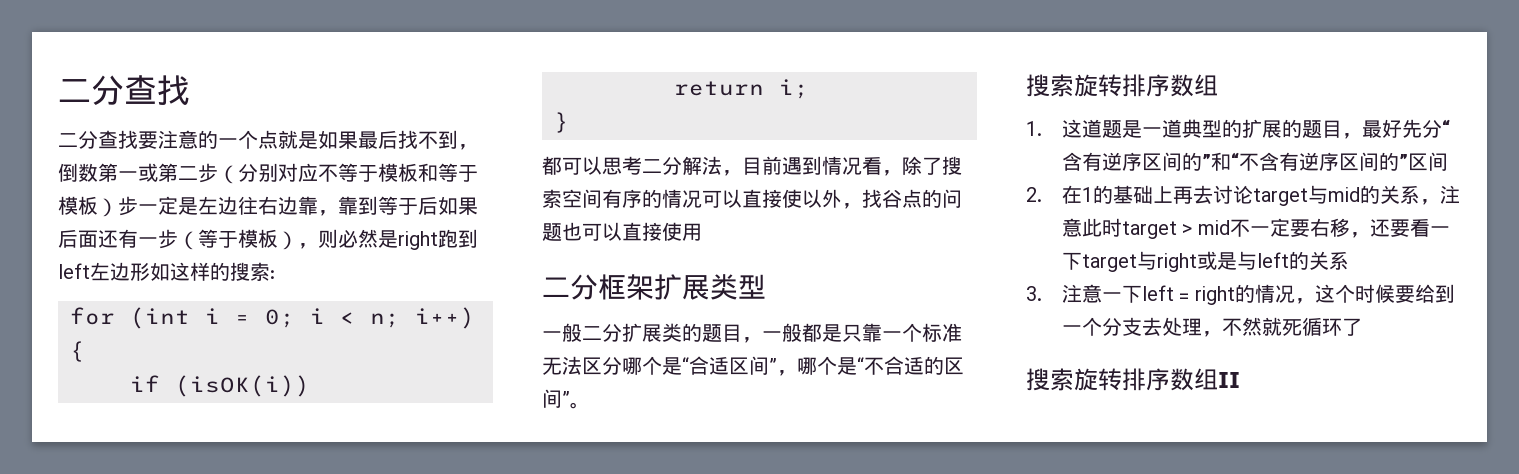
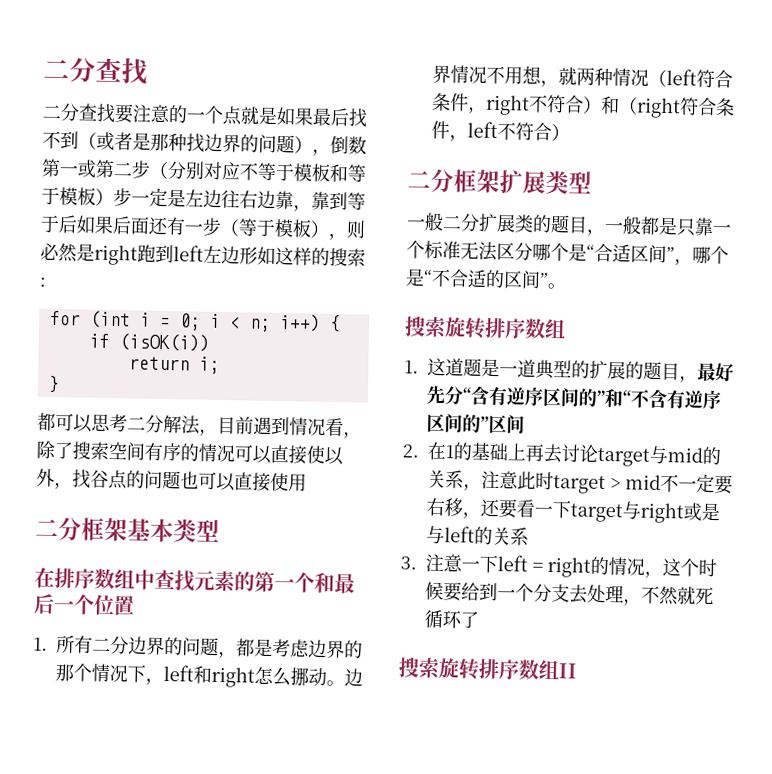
(458, 139) none -> [78,131,313,154] （或者是那种找边界的问题）
(702, 232) none -> [35,517,220,543] [34,567,355,594] [33,593,135,616] [33,635,363,659] [55,663,363,688] [432,64,733,89] [432,92,735,119] [431,120,570,142] // 二分框架基本类型 // 在排序数组中查找元素的第一个和最后一个位置 // 1.所有二分边界的问题，都是考虑边界的那个情况下，left和right怎么挪动。边界情况不用想，就两种情况（left符合条件，right不符合）和（right符合条件，left不符合）

